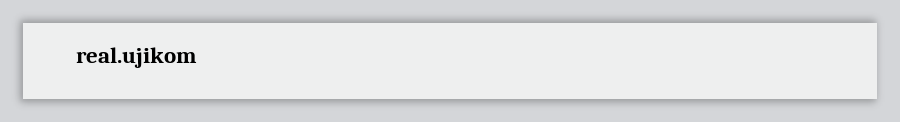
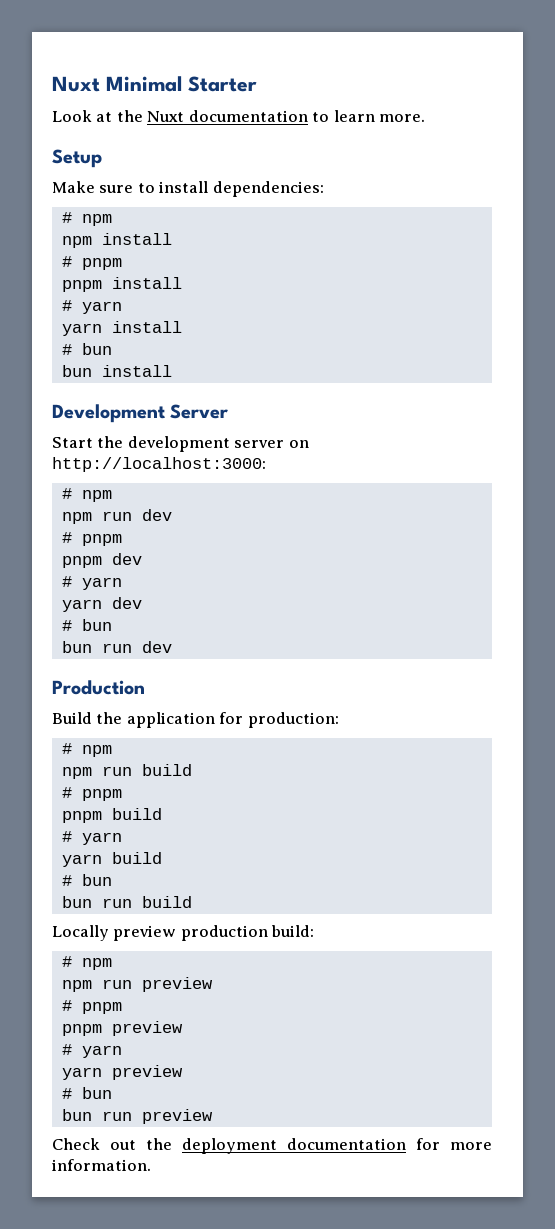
[76,47,197,68] real.ujikom -> [52,76,257,92] [52,110,426,122] [52,149,102,168] [52,181,324,197] [61,212,112,226] [61,233,172,248] [61,256,122,270] [61,277,182,292] [61,300,122,314] [61,321,182,336] [61,343,112,355] [61,365,172,377] [52,404,229,423] [52,436,309,452] [52,457,266,472] [61,488,112,502] [61,509,172,524] [61,532,122,546] [61,553,142,568] [61,576,122,590] [61,597,142,612] [61,619,112,631] [61,641,172,653] [52,680,145,695] [52,712,339,728] [61,743,112,757] [61,764,192,779] [61,787,122,801] [61,808,162,823] [61,831,122,845] [61,852,162,867] [61,874,112,886] [61,896,192,908] [52,925,315,941] [61,956,112,970] [61,977,213,992] [61,1000,122,1014] [61,1021,183,1036] [61,1044,122,1058] [61,1065,183,1080] [61,1087,112,1099] [61,1109,213,1124] [52,1138,492,1154] [52,1159,151,1171] Nuxt Minimal Starter // Look at the Nuxt documentation to learn more. // Setup // Make sure to install dependencies: // # npm // npm install // # pnpm // pnpm install // # yarn // yarn install // # bun // bun install // Development Server // Start the development server on http://localhost:3000: // # npm // npm run dev // # pnpm // pnpm dev // # yarn // yarn dev // # bun // bun run dev // Production // Build the application for production: // # npm // npm run build // # pnpm // pnpm build // # yarn // yarn build // # bun // bun run build // Locally preview production build: // # npm // npm run preview // # pnpm // pnpm preview // # yarn // yarn preview // # bun // bun run preview // Check out the deployment documentation for more information.

